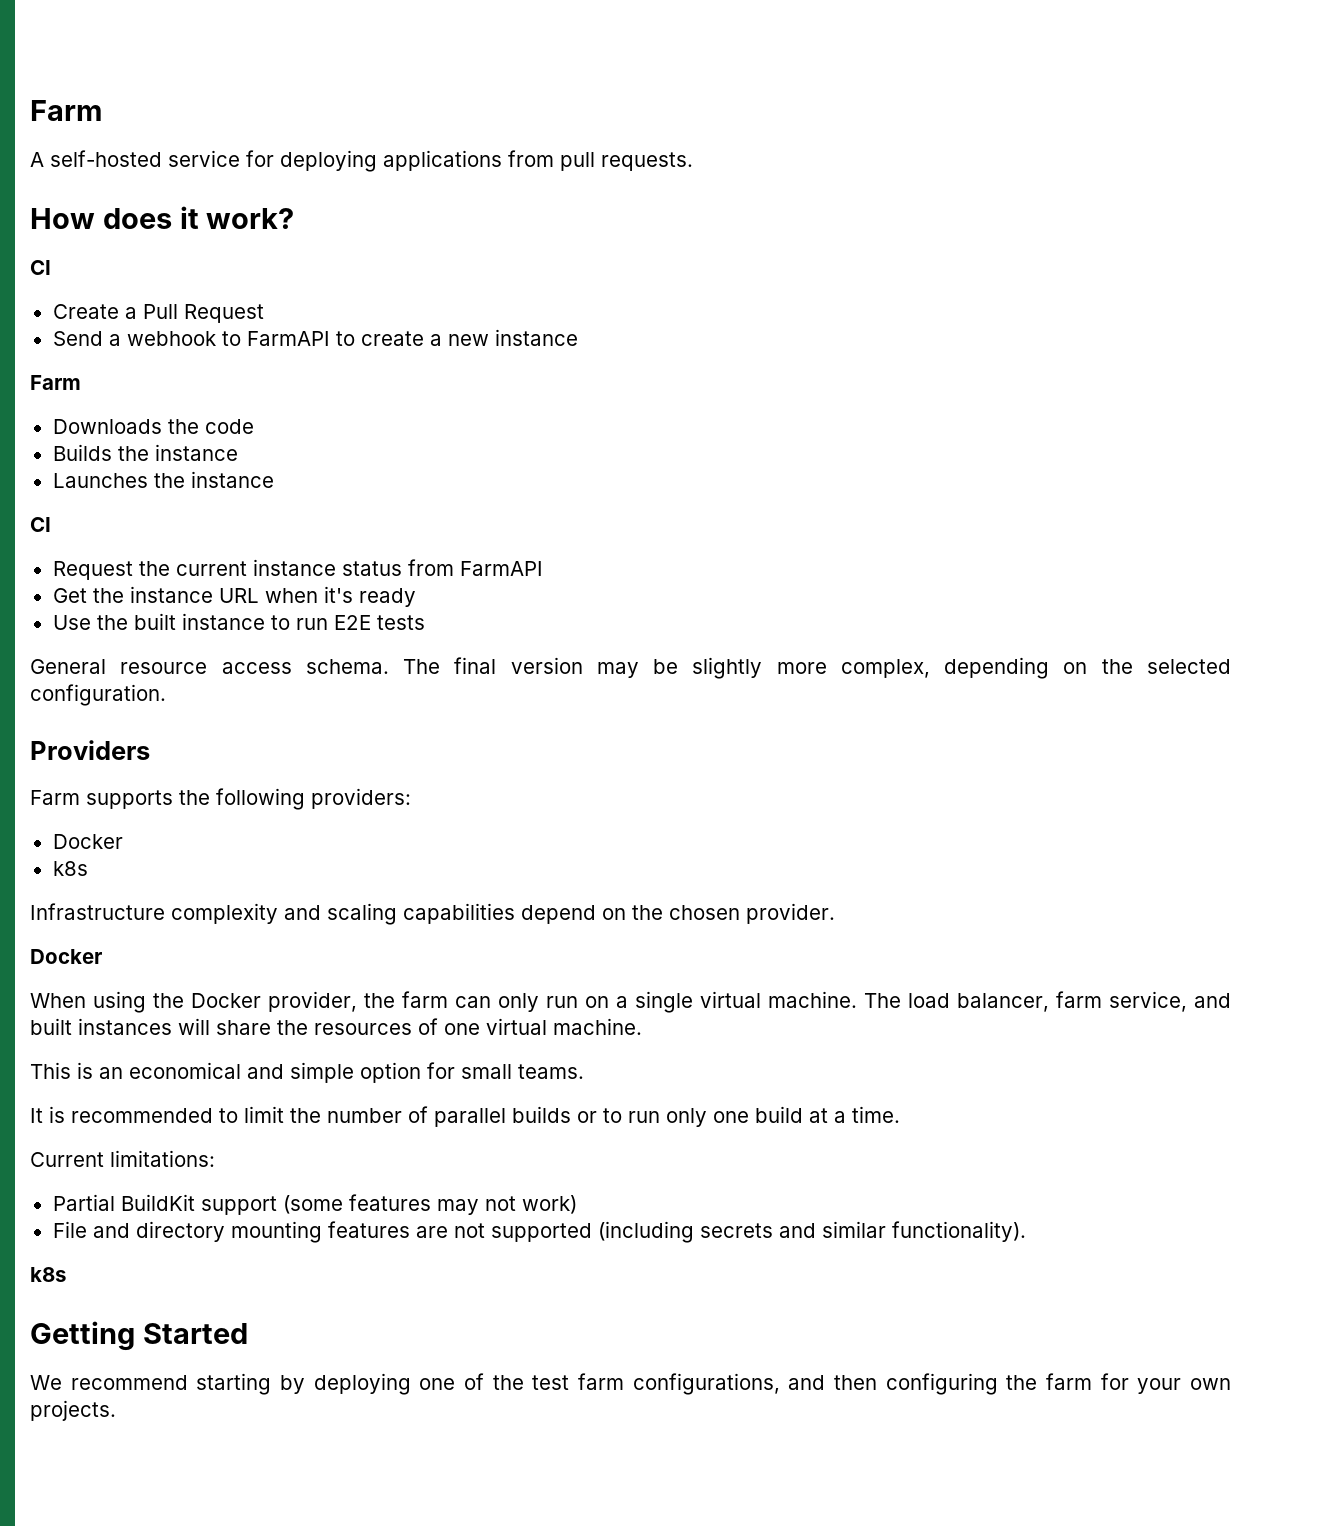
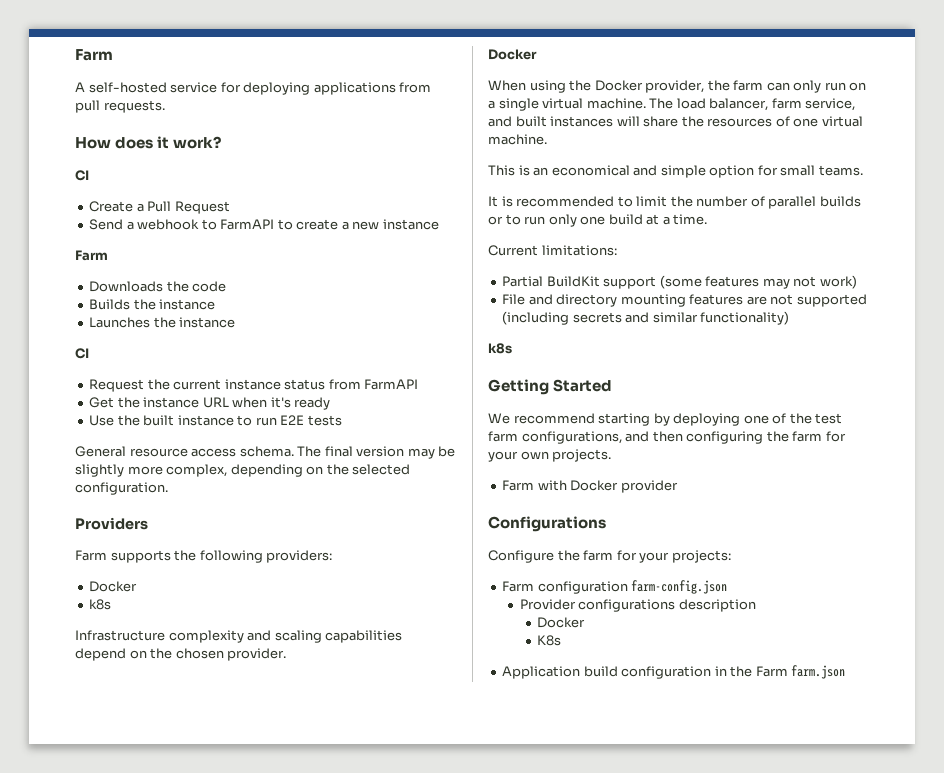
[891,1221,1026,1242] functionality). -> [700,311,790,325] functionality)
(116, 1410) none -> [502,480,678,493] [488,516,606,532] [488,550,731,563] [502,580,728,594] [519,599,756,612] [537,617,586,628] [537,635,562,646] [502,665,846,679] // Farm with Docker provider // Configurations // Configure the farm for your projects: // Farm configuration farm-config.json // Provider configurations description // Docker // K8s // Application build configuration in the Farm farm.json

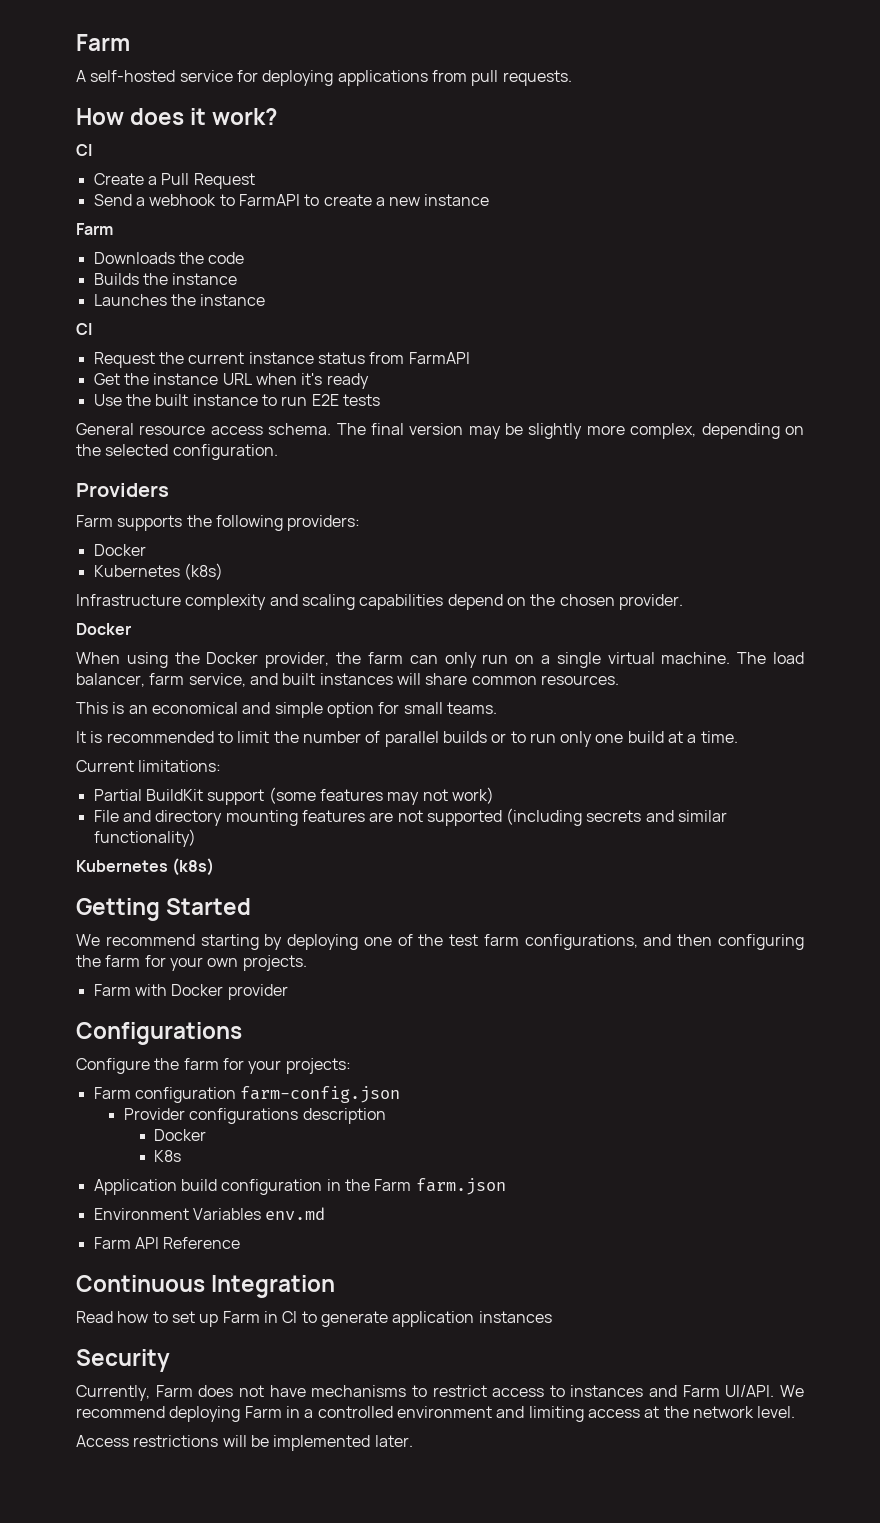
[89,599,112,610] k8s -> [93,563,223,580] Kubernetes (k8s)
[681,116,863,127] [488,134,547,145] the resources of one virtual machine. -> [471,675,619,685] common resources.
[488,343,512,354] k8s -> [76,858,215,876] Kubernetes (k8s)
(846, 672) none -> [93,1207,326,1220] [93,1237,241,1249] [76,1275,336,1298] [76,1311,552,1327] [76,1349,170,1372] [76,1385,804,1401] [76,1406,796,1422] [76,1435,413,1451] // Environment Variables env.md // Farm API Reference // Continuous Integration // Read how to set up Farm in CI to generate application instances // Security // Currently, Farm does not have mechanisms to restrict access to instances and Farm UI/API. We recommend deploying Farm in a controlled environment and limiting access at the network level. // Access restrictions will be implemented later.

